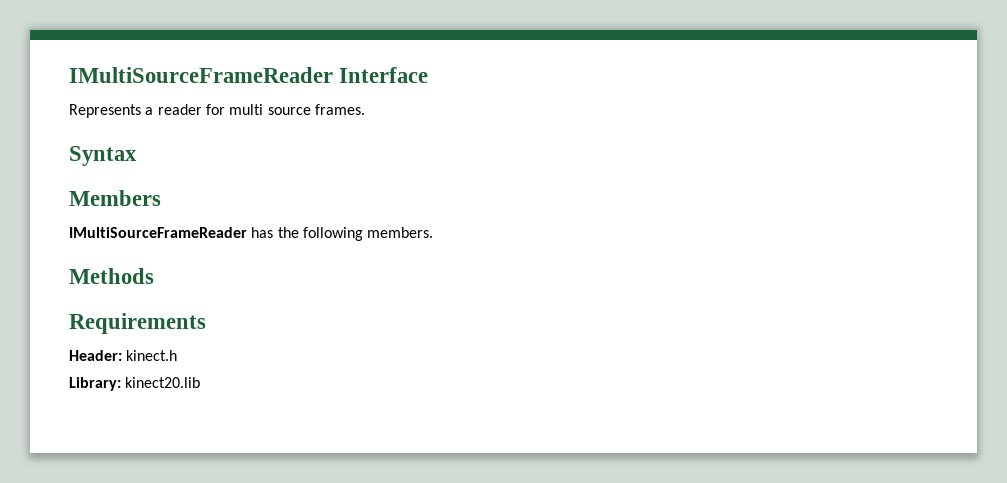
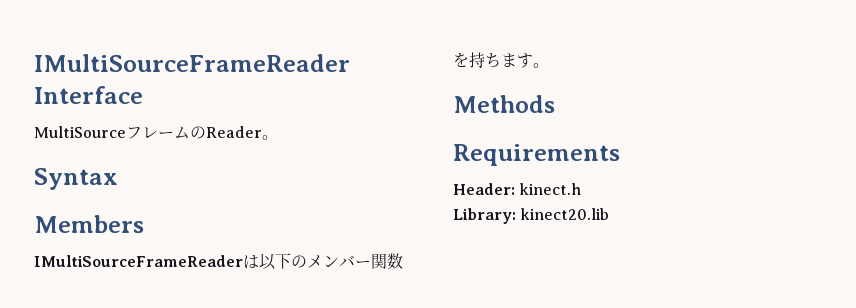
[69,104,365,118] [69,146,137,166] [69,190,161,206] [69,227,434,241] Represents a reader for multi source frames. // Syntax // Members // IMultiSourceFrameReader has the following members. -> [34,126,278,140] [34,168,118,190] [34,215,144,233] [34,253,403,270] [453,52,549,68] MultiSourceフレームのReader。 // Syntax // Members // IMultiSourceFrameReaderは以下のメンバー関数を持ちます。

